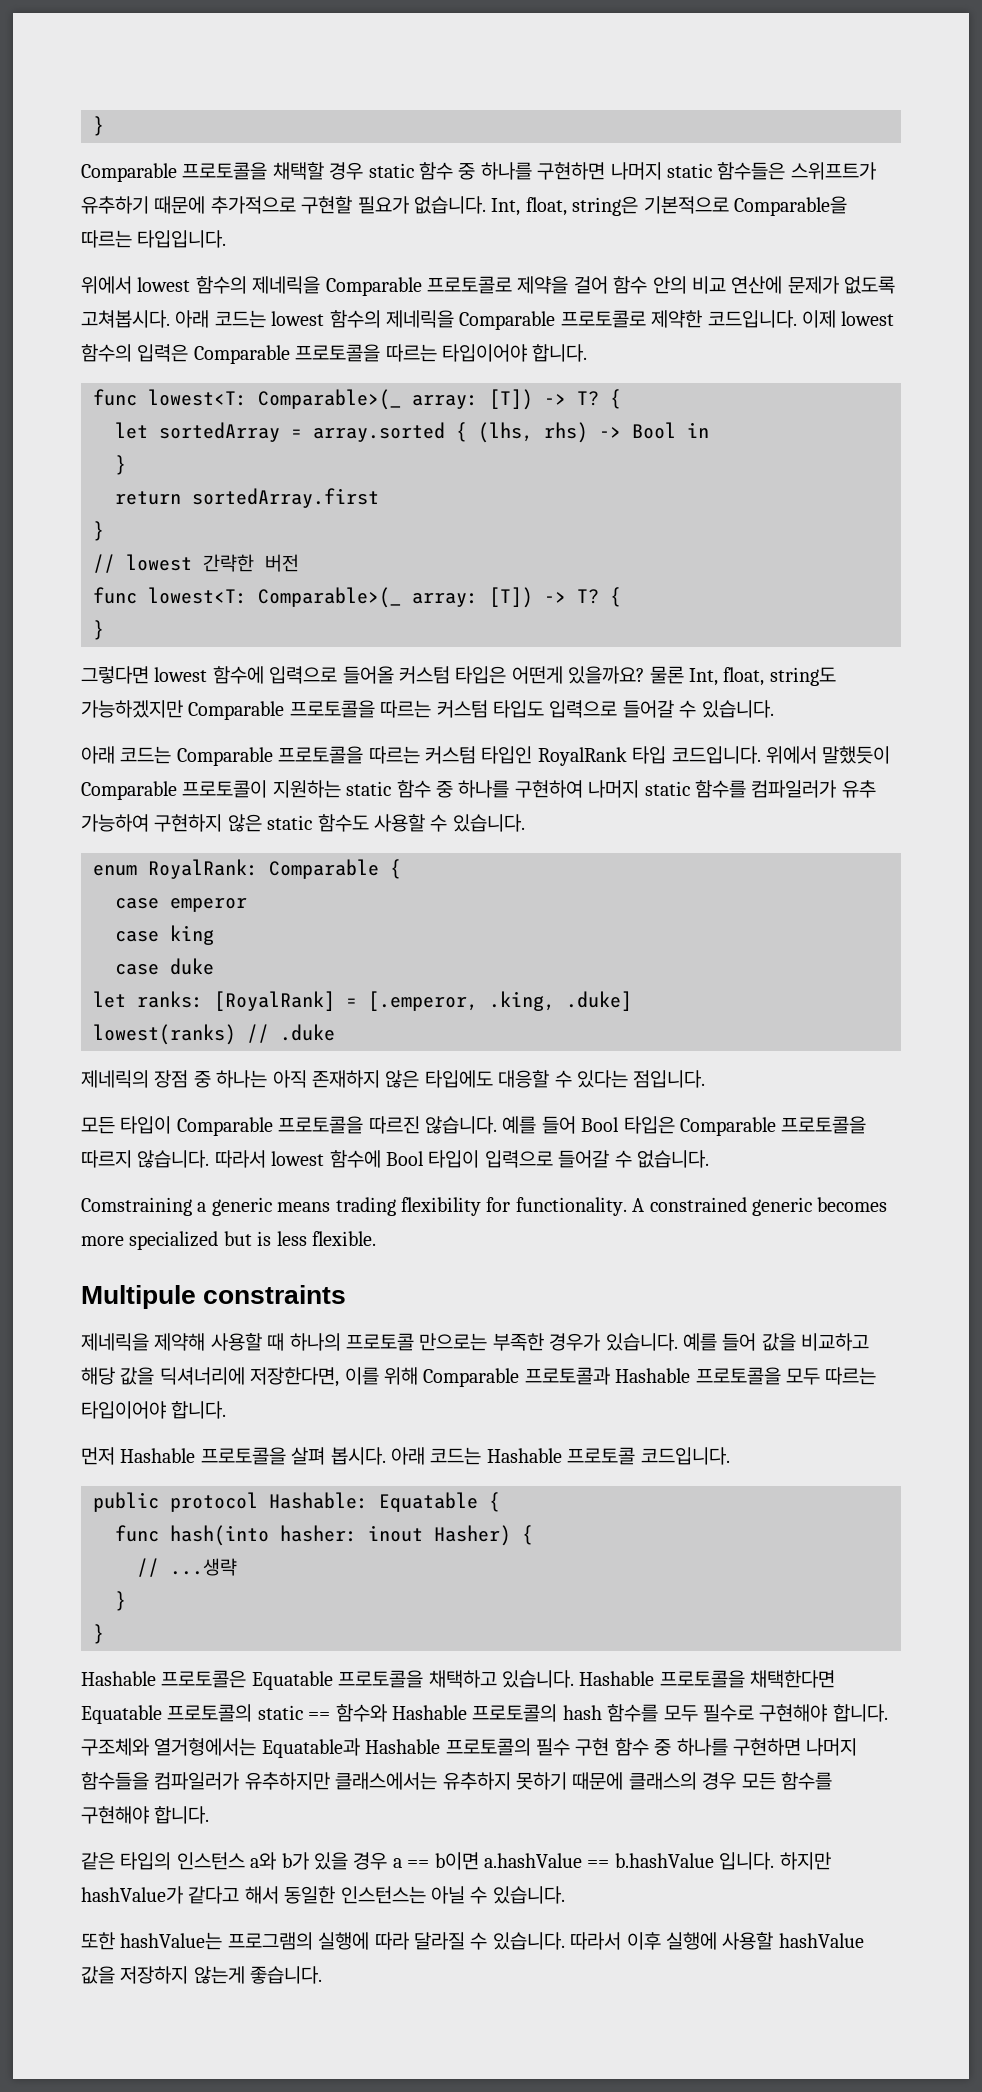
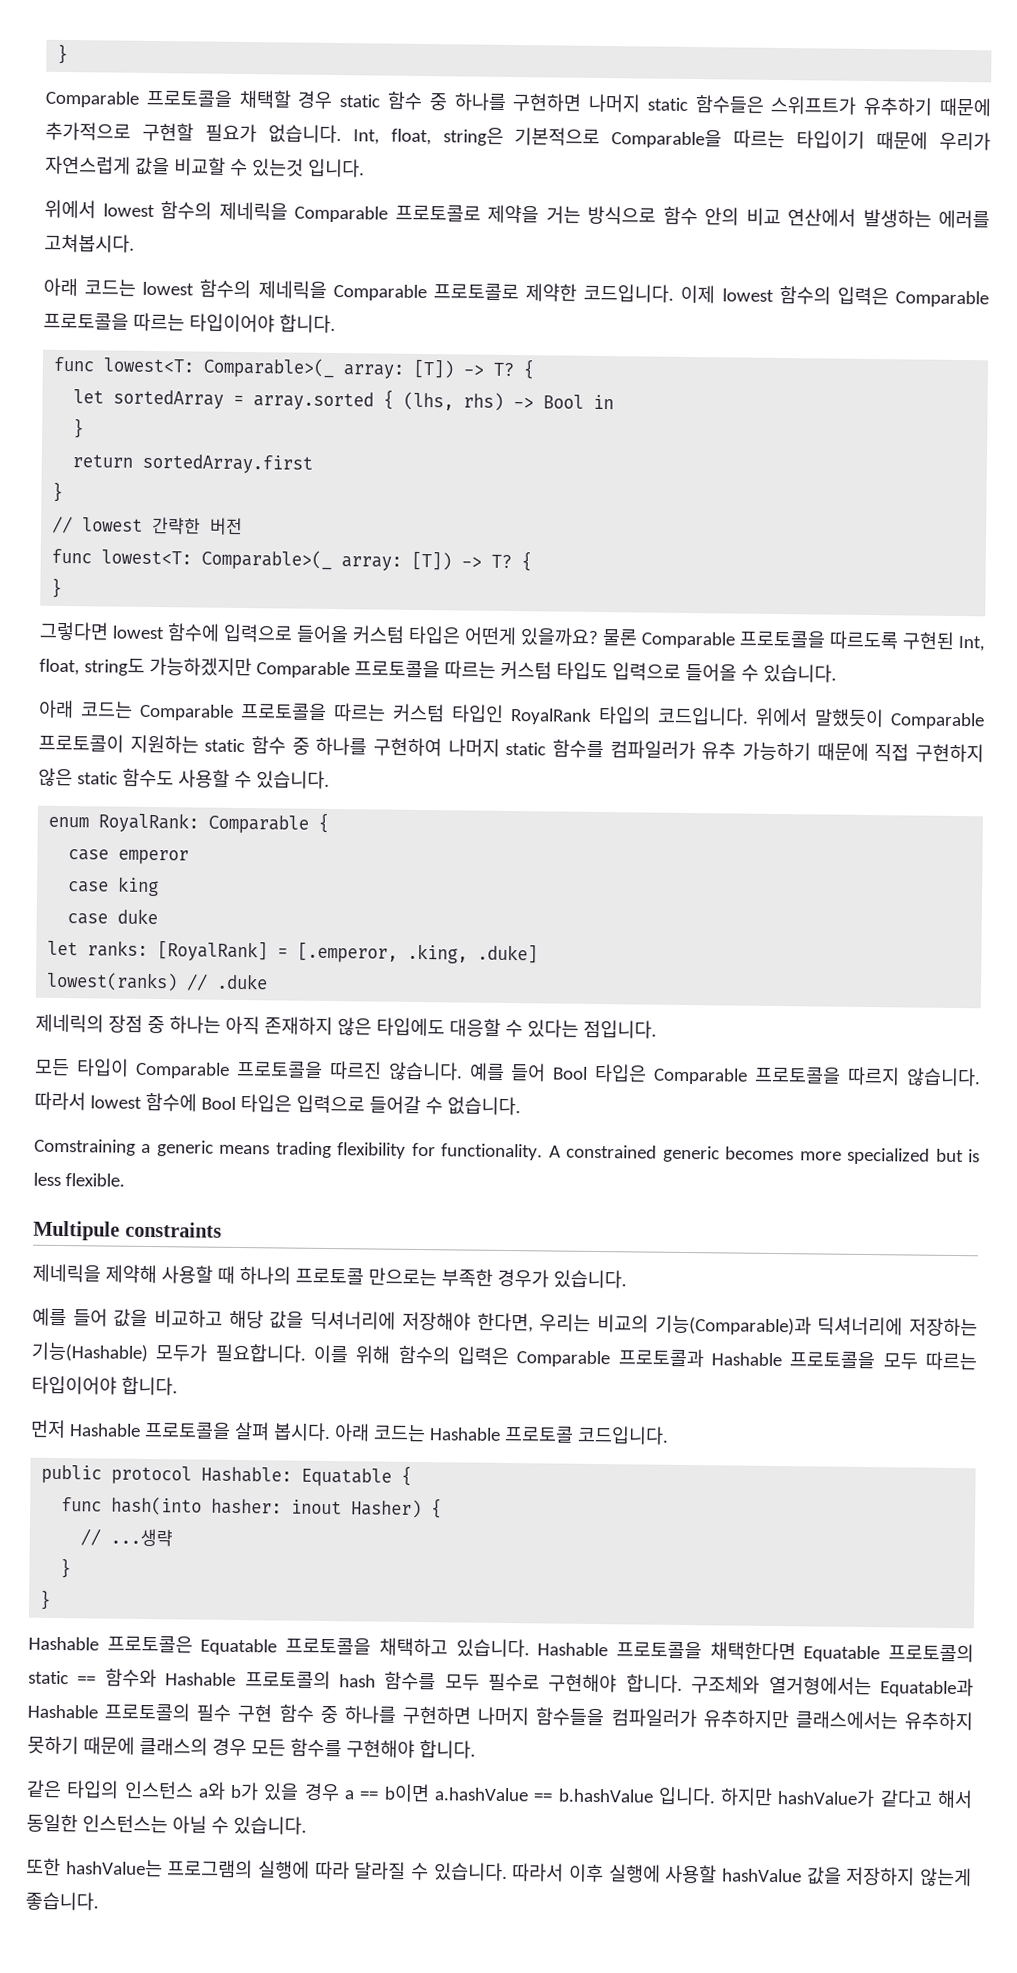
[137,230,227,248] 타입입니다. -> [796,130,991,151] [45,155,365,178] 타입이기 때문에 우리가 자연스럽게 값을 비교할 수 있는것 입니다.
[573,276,608,294] 걸어 -> [545,205,656,225] 거는 방식으로
[731,276,896,294] 연산에 문제가 없도록 -> [787,208,990,229] 연산에서 발생하는 에러를
(170, 319) none -> (135, 243) //
(684, 675) none -> [641,629,954,650] Comparable 프로토콜을 따르도록 구현된
[622,700,674,718] 들어갈 -> [684,662,737,682] 들어올
[632,746,667,764] 타입 -> [598,705,651,725] 타입의
[81,814,149,832] 가능하여 -> [741,741,910,762] 가능하기 때문에 직접
[428,1150,480,1168] 타입이 -> [239,1094,292,1113] 타입은
(678, 1342) none -> (627, 1279) //
[250,1367,418,1387] 저장한다면, 이를 위해 -> [401,1311,979,1337] [31,1341,509,1366] 저장해야 한다면, 우리는 비교의 기능(Comparable)과 딕셔너리에 저장하는 기능(Hashable) 모두가 필요합니다. 이를 위해 함수의 입력은

